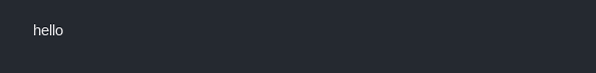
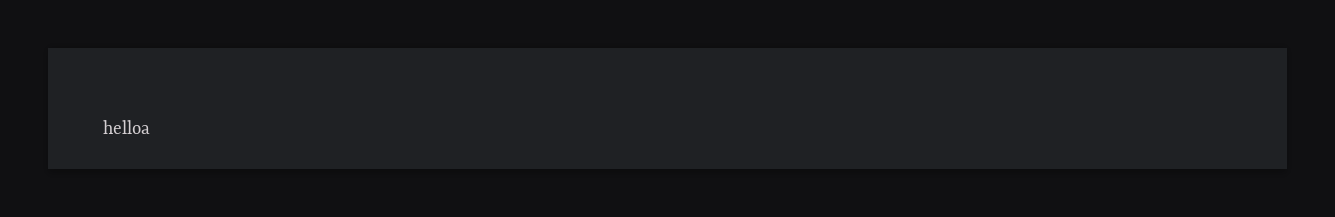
[33,24,64,36] hello -> [103,120,150,134] helloa

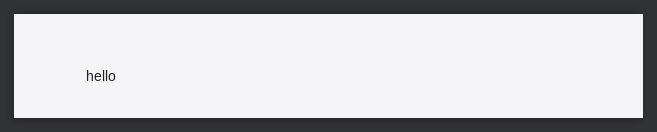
[103,120,150,134] helloa -> [86,70,116,81] hello

